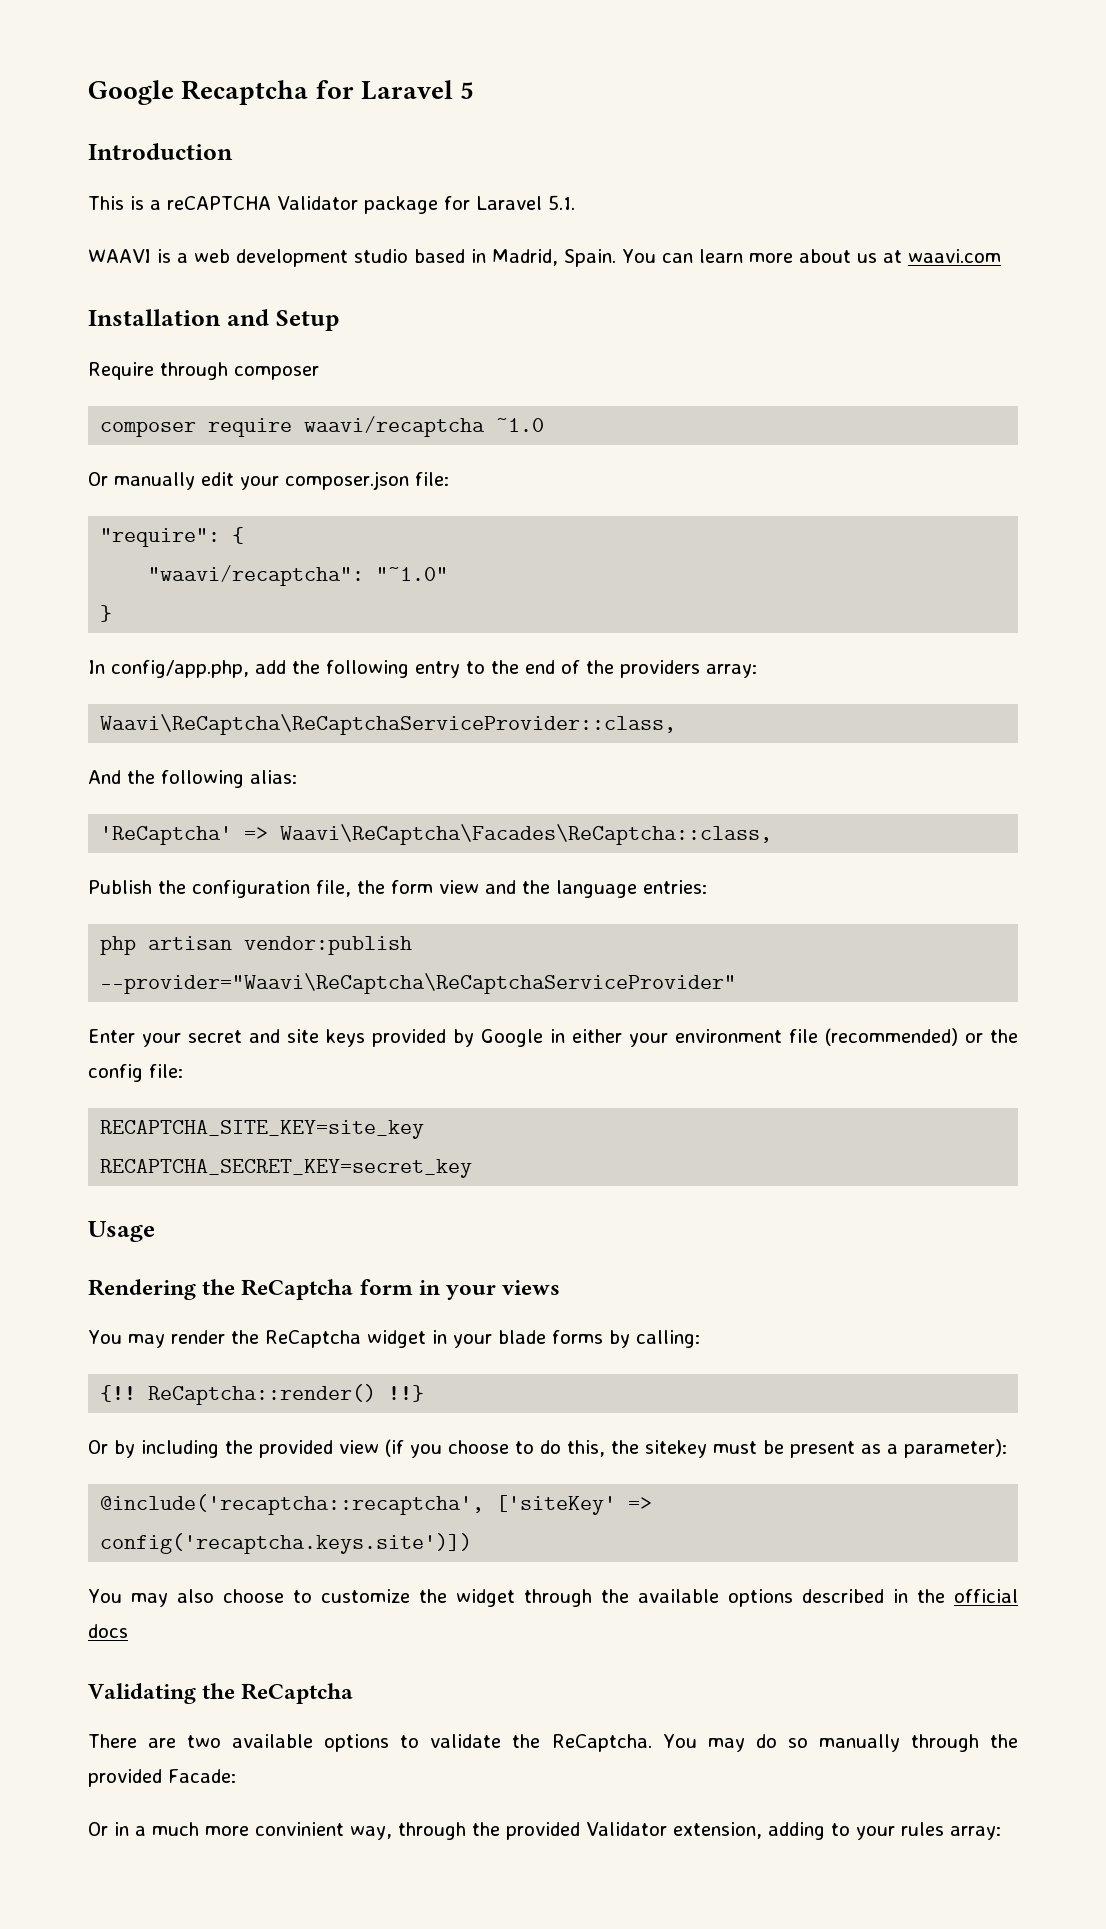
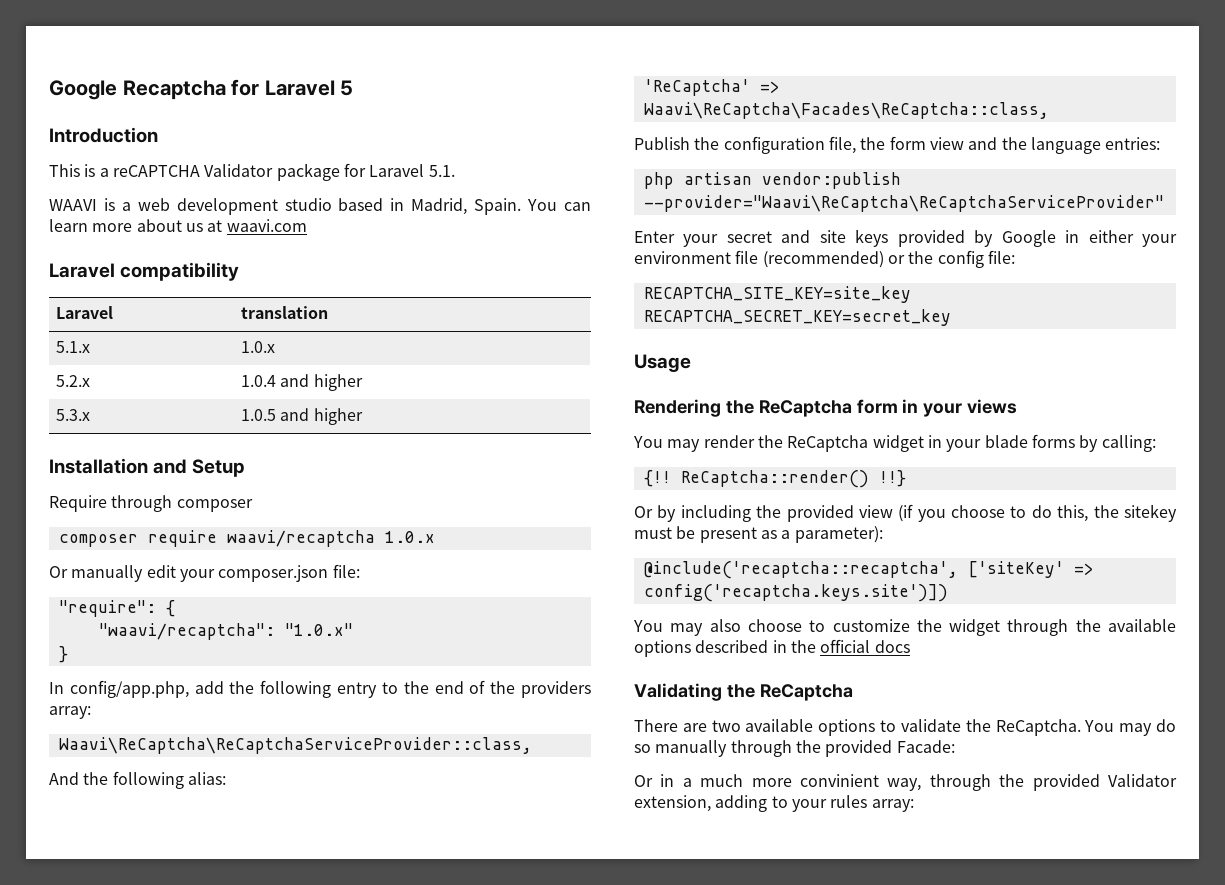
(1001, 256) none -> [49,262,240,281] [56,306,114,319] [241,306,329,319] [56,341,91,353] [241,341,276,353] [56,375,91,387] [241,374,363,391] [56,409,91,421] [241,408,363,425] // Laravel compatibility // Laravel | translation // 5.1.x | 1.0.x // 5.2.x | 1.0.4 and higher // 5.3.x | 1.0.5 and higher
[496,418,545,432] ~1.0 -> [384,531,435,543] 1.0.x
[376,567,449,581] "~1.0" -> [284,623,353,636] "1.0.x"

